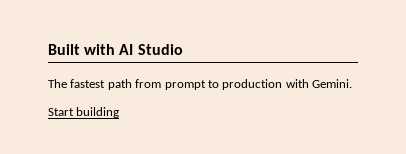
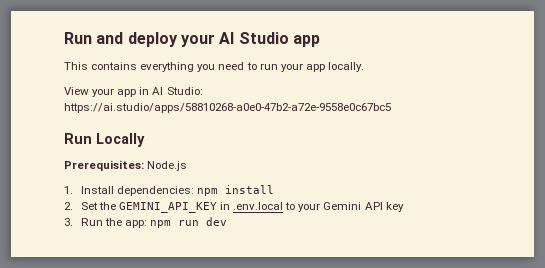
[48,44,183,55] [48,79,352,90] [48,107,120,118] Built with AI Studio // The fastest path from prompt to production with Gemini. // Start building -> [64,32,320,47] [64,62,364,72] [64,87,203,97] [64,103,391,113] [64,133,145,147] [64,160,188,171] [64,185,274,196] [64,202,404,213] [64,217,227,228] Run and deploy your AI Studio app // This contains everything you need to run your app locally. // View your app in AI Studio: https://ai.studio/apps/58810268-a0e0-47b2-a72e-9558e0c67bc5 // Run Locally // Prerequisites: Node.js // 1. Install dependencies: npm install // 2. Set the GEMINI_API_KEY in .env.local to your Gemini API key // 3. Run the app: npm run dev

